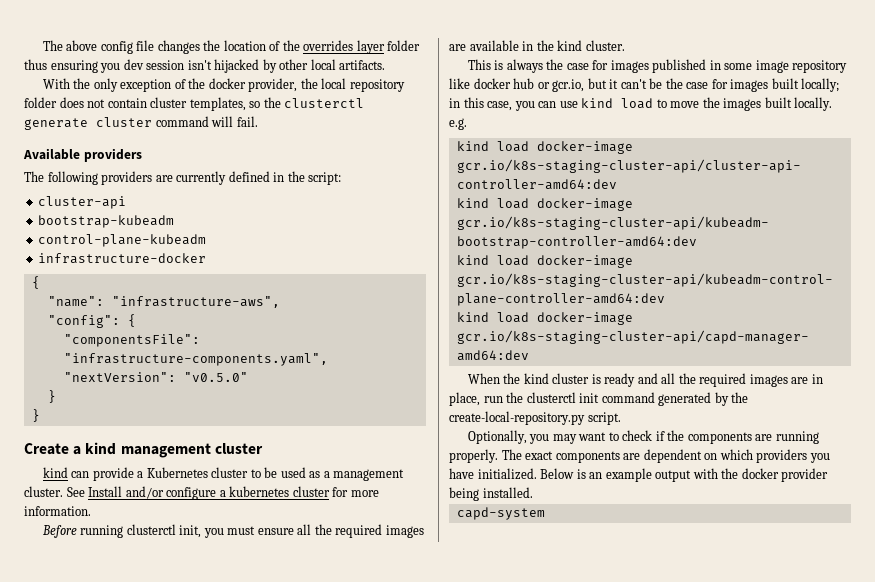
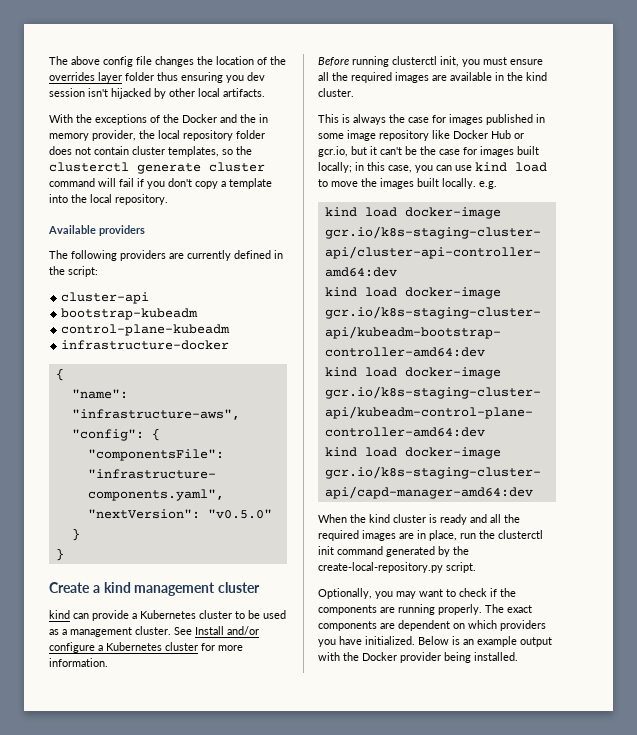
[93,78,246,92] only exception of the docker -> [95,114,268,125] [49,133,89,141] exceptions of the Docker and the in memory
[236,116,258,127] fail. -> [119,178,272,189] [49,194,168,205] fail if you don't copy a template into the local repository.
[229,486,290,497] kubernetes -> [106,642,162,651] Kubernetes
[473,78,535,89] docker hub -> [453,130,511,139] Docker Hub
[741,468,779,479] docker -> [362,652,397,661] Docker
[456,507,545,520] // capd-system -> (518, 656) none

